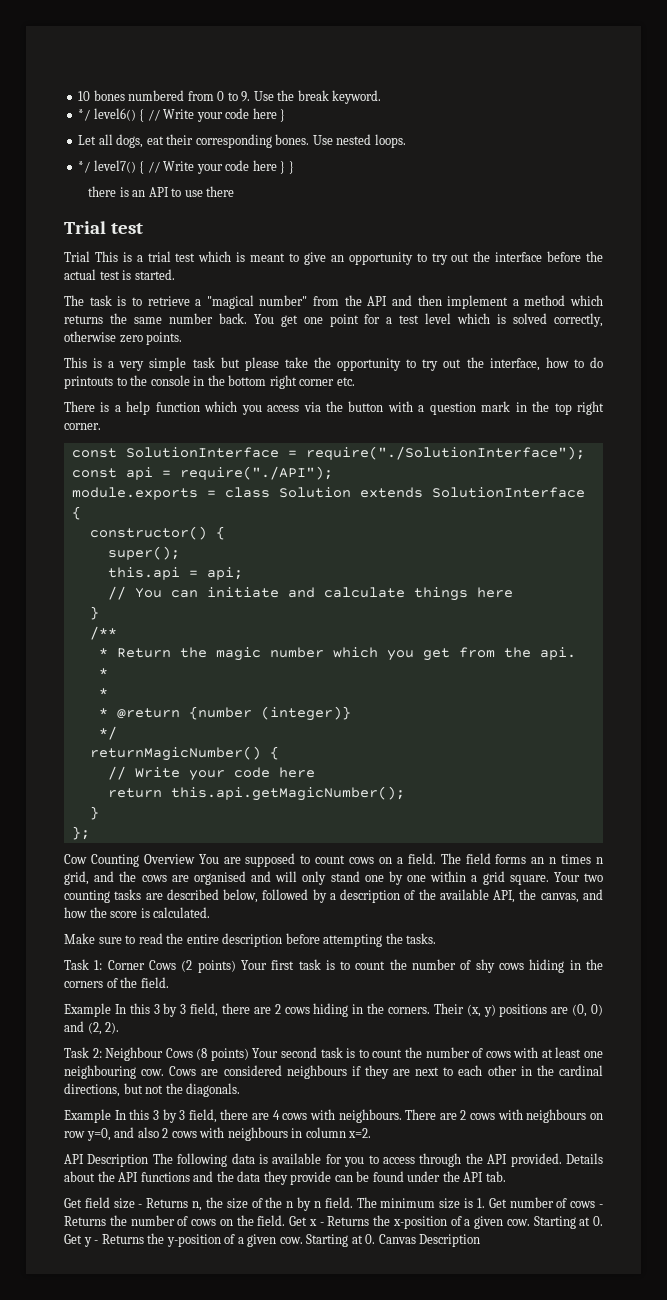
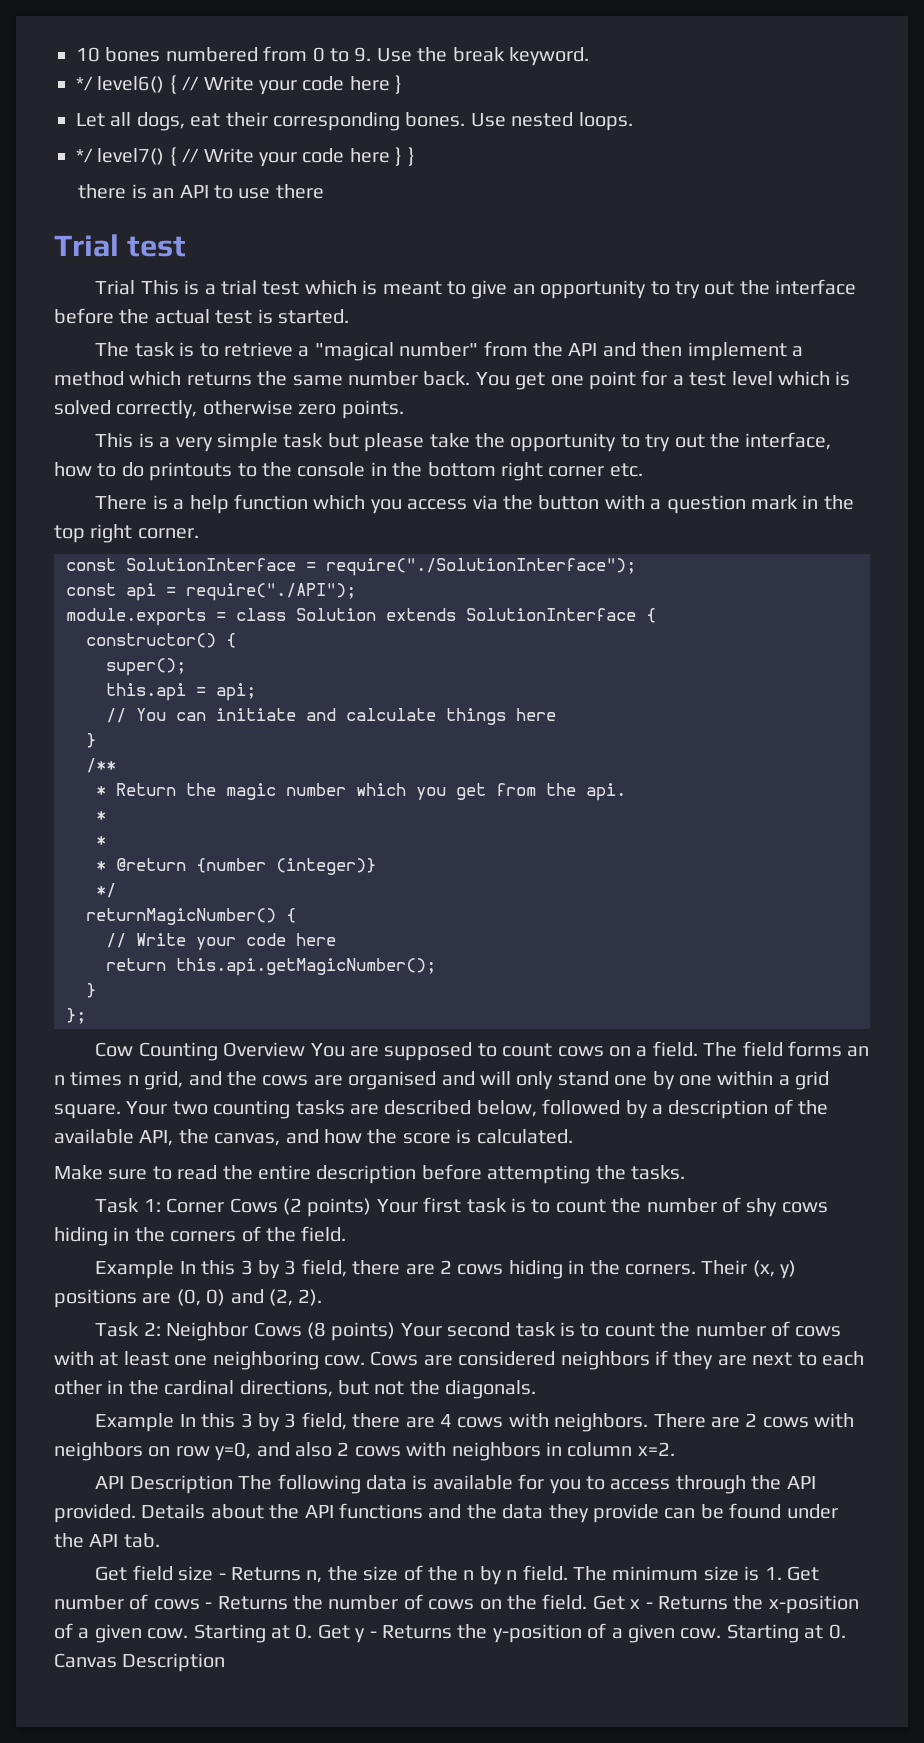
[105,1047,164,1061] Neighbour -> [166,1322,249,1341] Neighbor
[64,1065,136,1079] neighbouring -> [212,1351,319,1370] neighboring
[286,1065,347,1079] neighbours -> [560,1351,650,1370] neighbors
[338,1109,402,1123] neighbours. -> [554,1413,649,1432] neighbors.
[526,1109,587,1123] neighbours -> [54,1442,143,1461] neighbors
[227,1127,288,1141] neighbours -> [451,1442,541,1461] neighbors

